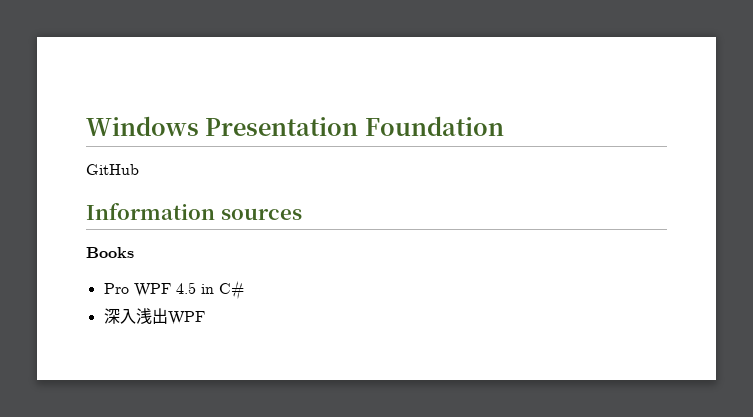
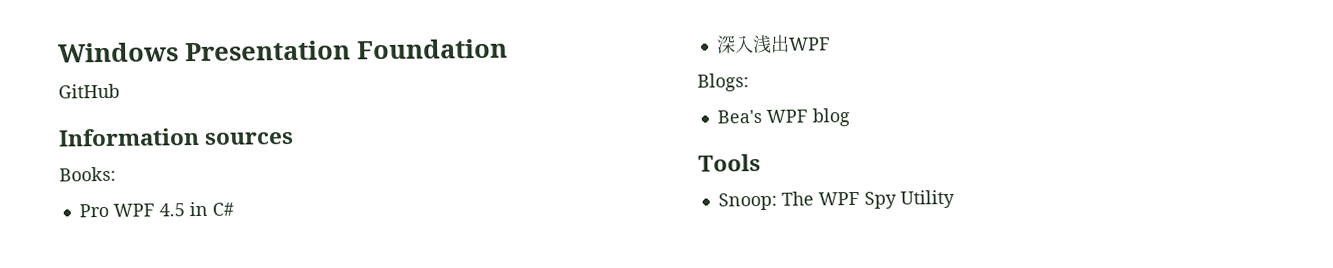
[86,247,134,258] Books -> [59,166,116,182] Books:
(205, 318) none -> [697,73,749,92] [716,108,850,127] [698,154,761,172] [717,189,955,211] // Blogs: // Bea's WPF blog // Tools // Snoop: The WPF Spy Utility

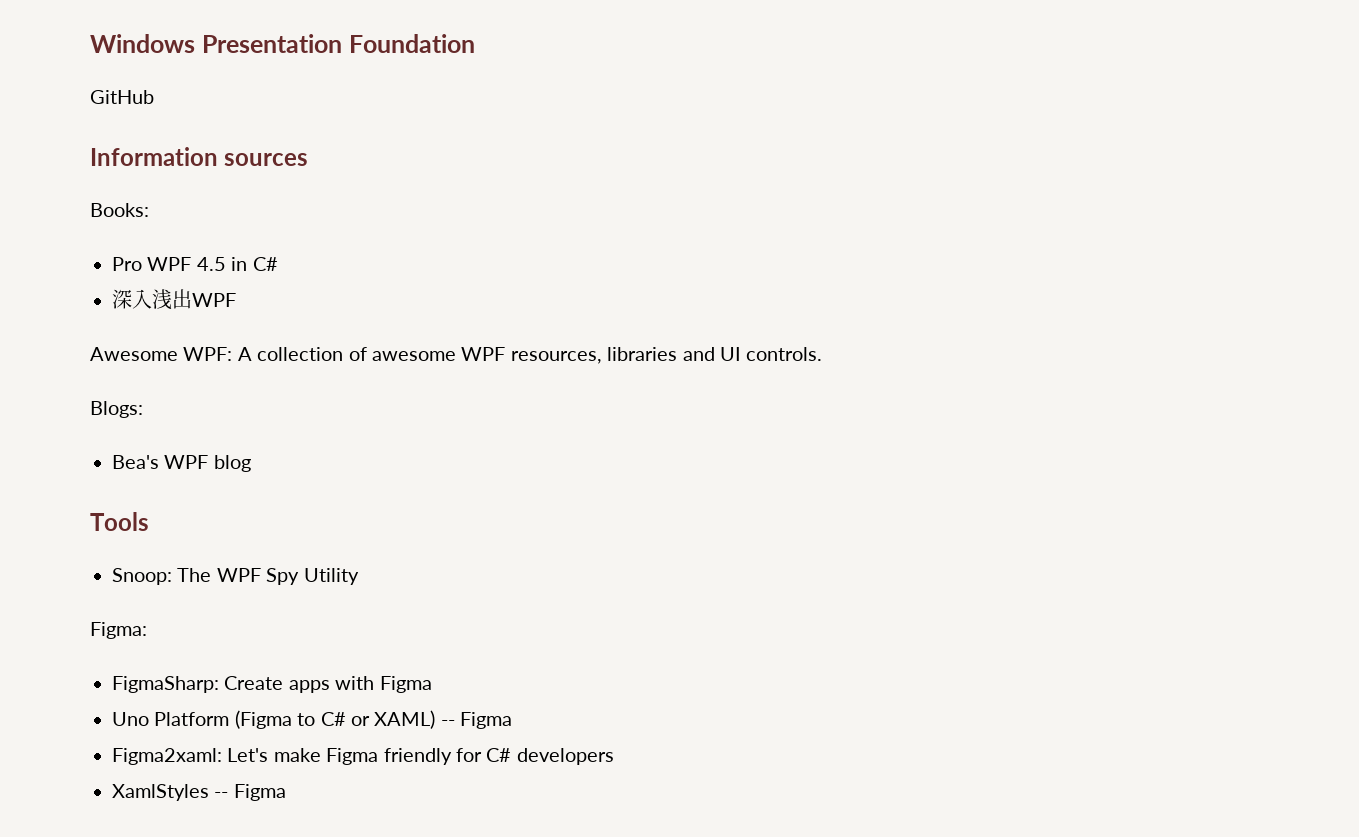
(831, 44) none -> [90,347,823,364] // Awesome WPF: A collection of awesome WPF resources, libraries and UI controls.
(955, 199) none -> [90,622,147,639] [112,676,432,693] [112,710,513,729] [112,748,614,765] [112,784,286,801] // Figma: // FigmaSharp: Create apps with Figma // Uno Platform (Figma to C# or XAML) -- Figma // Figma2xaml: Let's make Figma friendly for C# developers // XamlStyles -- Figma

